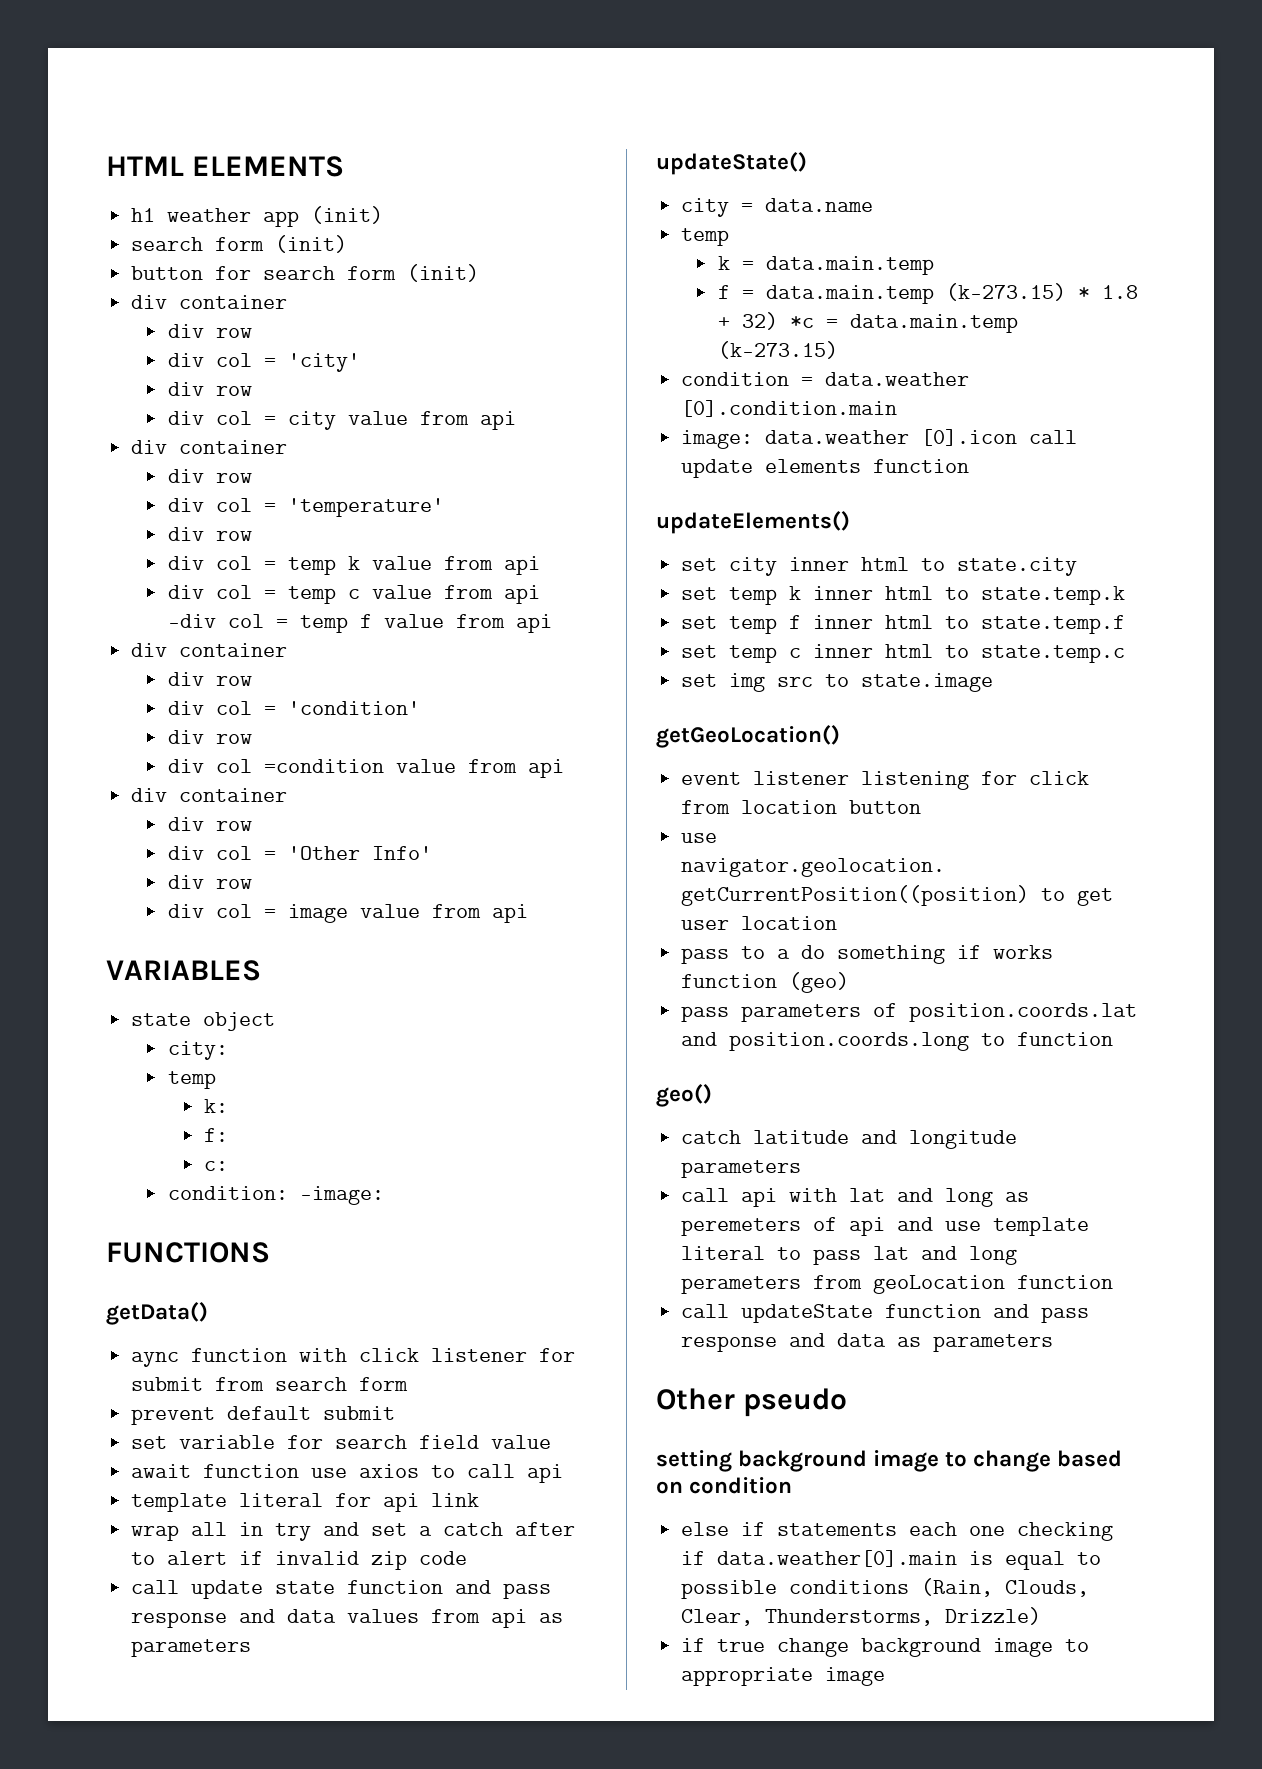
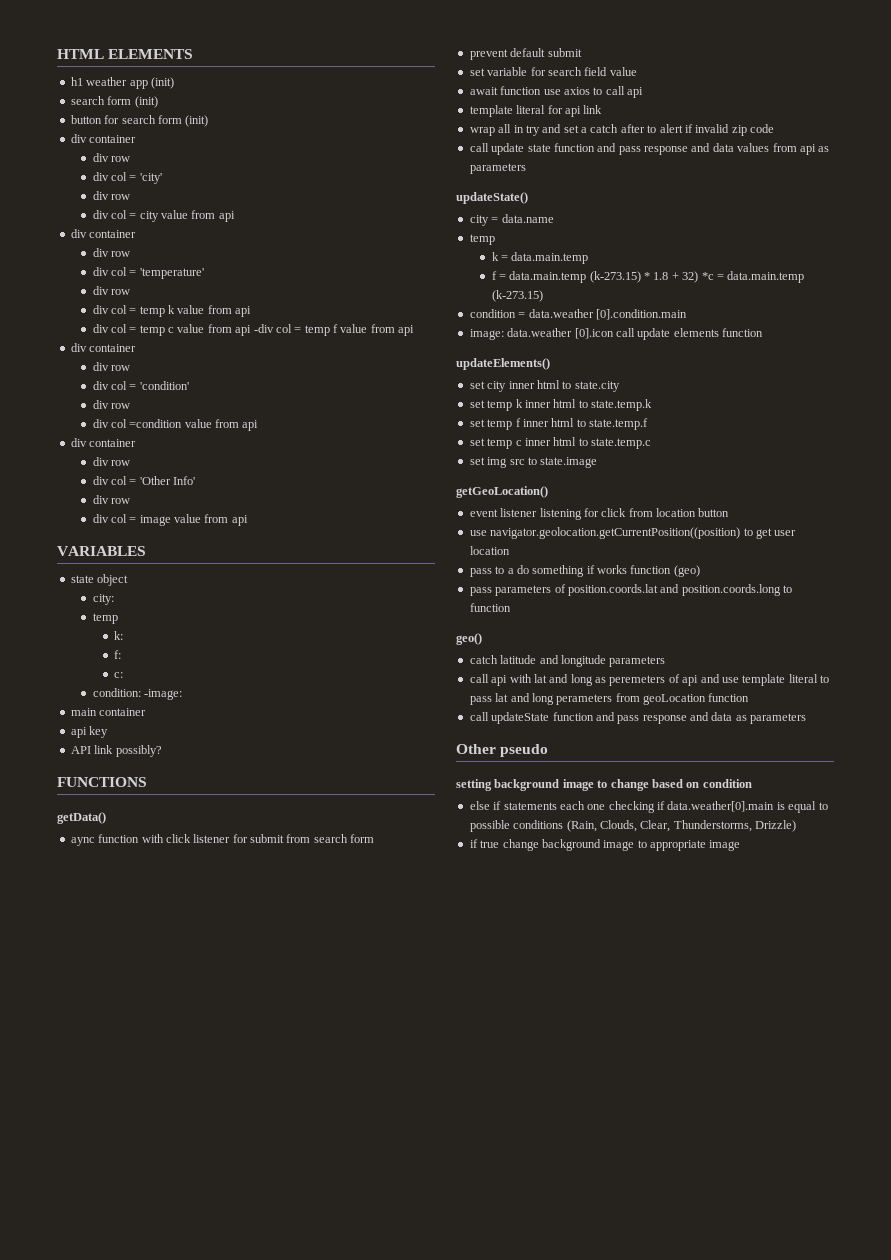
(384, 1195) none -> [70,708,147,716] [70,726,109,738] [70,745,162,757] // main container // api key // API link possibly?

